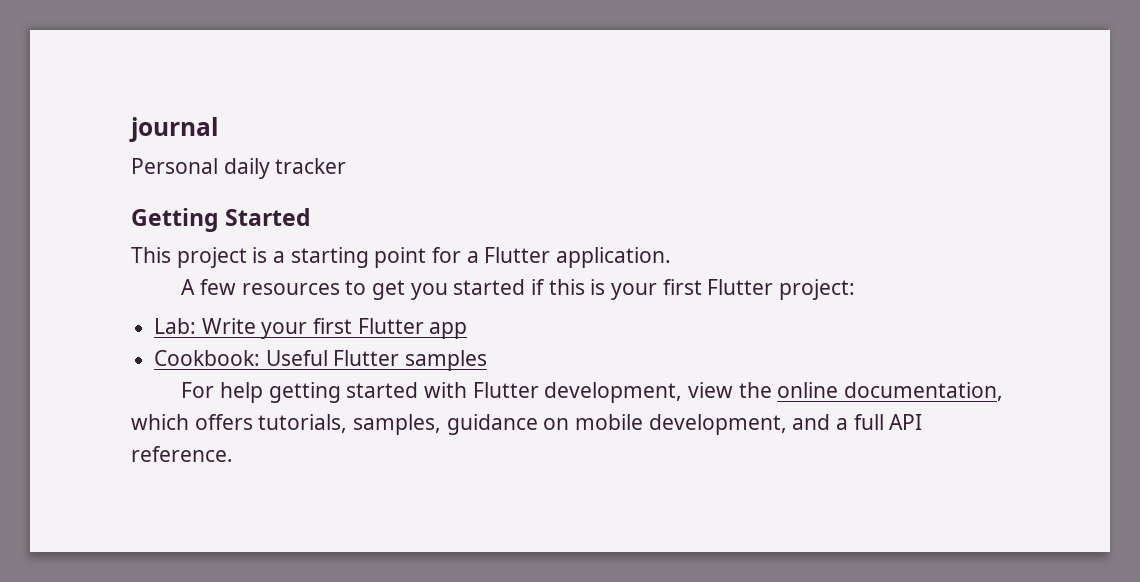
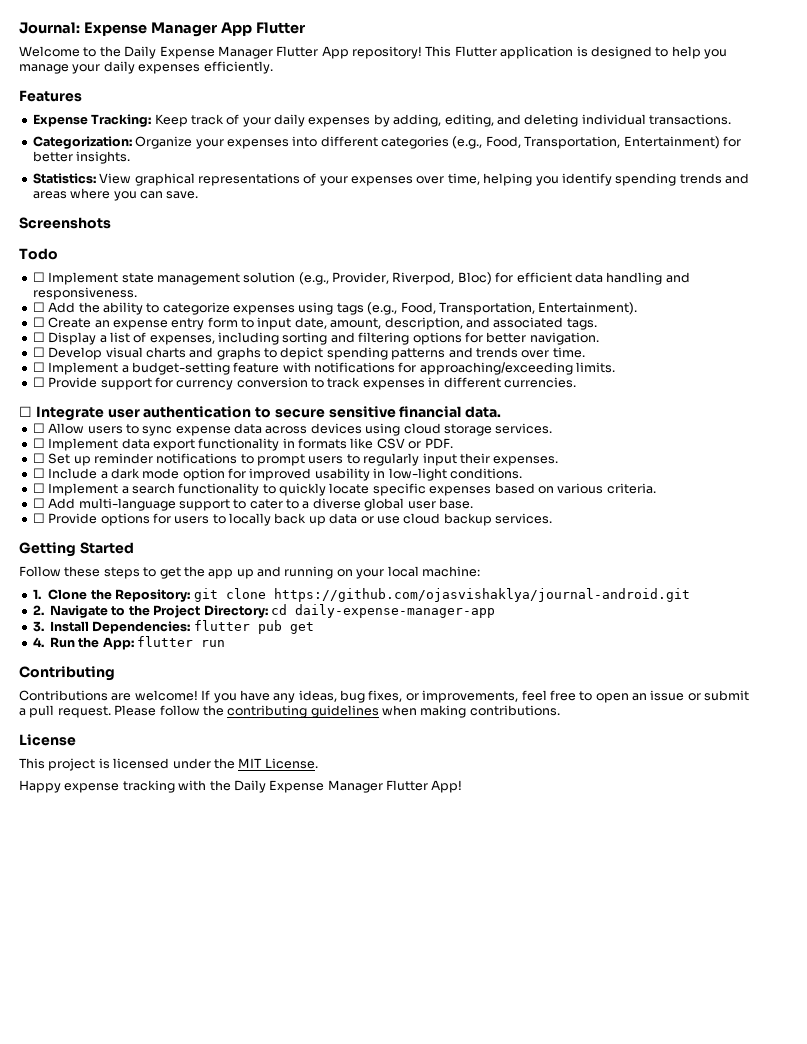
[129,117,218,142] [131,158,347,179] [131,208,312,232] [131,247,672,268] [181,279,856,300] [154,318,468,339] [154,350,488,371] [181,382,1004,403] [131,414,923,435] [131,446,233,462] journal // Personal daily tracker // Getting Started // This project is a starting point for a Flutter application. // A few resources to get you started if this is your first Flutter project: // Lab: Write your first Flutter app // Cookbook: Useful Flutter samples // For help getting started with Flutter development, view the online documentation, which offers tutorials, samples, guidance on mobile development, and a full API reference. -> [19,22,305,37] [19,46,727,59] [19,61,273,74] [19,90,82,102] [32,114,731,127] [32,136,741,149] [32,151,131,164] [32,173,749,186] [32,188,199,201] [19,217,111,229] [19,248,58,260] [32,272,690,285] [32,287,137,300] [32,302,638,315] [32,317,597,330] [32,332,599,345] [32,347,585,360] [32,362,616,375] [32,377,576,390] [19,406,502,421] [32,423,553,436] [32,438,453,451] [32,453,559,466] [32,468,522,481] [32,483,656,496] [32,498,473,511] [32,513,552,526] [19,542,134,557] [19,566,480,579] [32,588,690,602] [32,604,495,618] [32,620,314,634] [32,636,226,650] [19,666,115,681] [19,690,750,703] [19,705,560,718] [19,734,76,746] [19,758,318,771] [19,780,463,793] Journal: Expense Manager App Flutter // Welcome to the Daily Expense Manager Flutter App repository! This Flutter application is designed to help you manage your daily expenses efficiently. // Features // Expense Tracking: Keep track of your daily expenses by adding, editing, and deleting individual transactions. // Categorization: Organize your expenses into different categories (e.g., Food, Transportation, Entertainment) for better insights. // Statistics: View graphical representations of your expenses over time, helping you identify spending trends and areas where you can save. // Screenshots // Todo // ☐ Implement state management solution (e.g., Provider, Riverpod, Bloc) for efficient data handling and responsiveness. // ☐ Add the ability to categorize expenses using tags (e.g., Food, Transportation, Entertainment). // ☐ Create an expense entry form to input date, amount, description, and associated tags. // ☐ Display a list of expenses, including sorting and filtering options for better navigation. // ☐ Develop visual charts and graphs to depict spending patterns and trends over time. // ☐ Implement a budget-setting feature with notifications for approaching/exceeding limits. // ☐ Provide support for currency conversion to track expenses in different currencies. // ☐ Integrate user authentication to secure sensitive financial data. // ☐ Allow users to sync expense data across devices using cloud storage services. // ☐ Implement data export functionality in formats like CSV or PDF. // ☐ Set up reminder notifications to prompt users to regularly input their expenses. // ☐ Include a dark mode option for improved usability in low-light conditions. // ☐ Implement a search functionality to quickly locate specific expenses based on various criteria. // ☐ Add multi-language support to cater to a diverse global user base. // ☐ Provide options for users to locally back up data or use cloud backup services. // Getting Started // Follow these steps to get the app up and running on your local machine: // 1. Clone the Repository: git clone https://github.com/ojasvishaklya/journal-android.git // 2. Navigate to the Project Directory: cd daily-expense-manager-app // 3. Install Dependencies: flutter pub get // 4. Run the App: flutter run // Contributing // Contributions are welcome! If you have any ideas, bug fixes, or improvements, feel free to open an issue or submit a pull request. Please follow the contributing guidelines when making contributions. // License // This project is licensed under the MIT License. // Happy expense tracking with the Daily Expense Manager Flutter App!

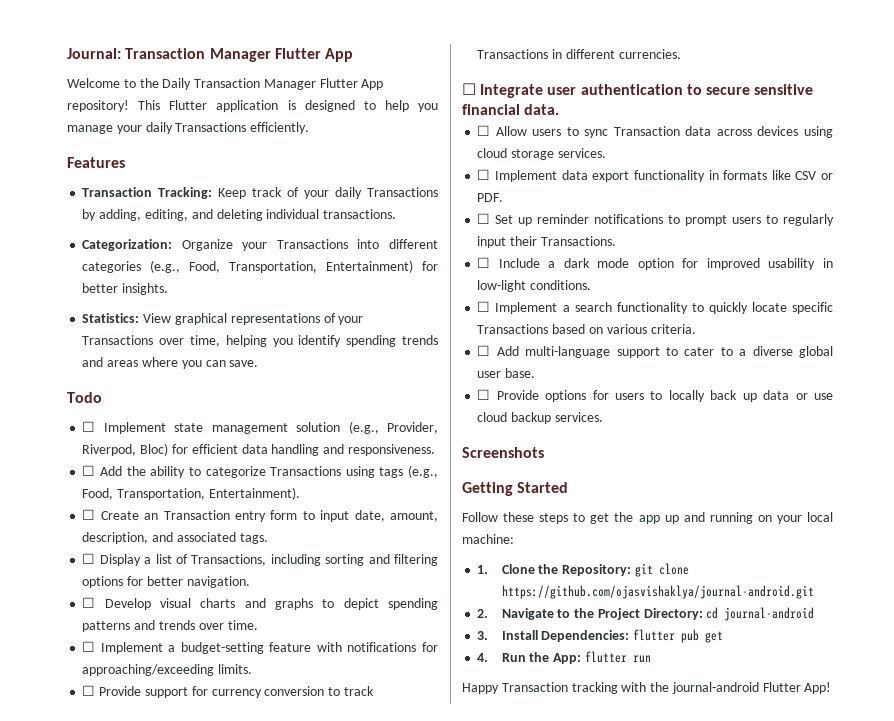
[83,22,305,37] Expense Manager App Flutter -> [125,48,354,62] Transaction Manager Flutter App
[159,46,215,59] Expense -> [194,78,261,88] Transaction
[138,64,201,74] expenses -> [175,122,247,132] Transactions
[32,114,88,127] Expense -> [82,187,153,197] Transaction
[308,117,371,127] expenses -> [367,187,438,197] Transactions
[226,139,289,149] expenses -> [276,239,348,249] Transactions
[351,176,413,186] expenses -> [82,335,154,345] Transactions
[19,217,111,229] // Screenshots -> (259, 363) none
[233,305,295,315] expenses -> [270,466,342,476] Transactions
[112,320,168,330] expense -> [163,510,230,520] Transaction
[149,335,215,345] expenses, -> [191,554,267,566] Transactions,
[362,380,425,390] expenses -> [477,49,549,59] Transactions
[175,426,231,436] expense -> [613,126,680,136] Transaction
[493,456,559,466] expenses. -> [540,236,616,246] Transactions.
[429,486,492,496] expenses -> [477,324,549,334] Transactions
(552, 518) none -> [462,447,544,458] // Screenshots
[294,604,495,618] daily-expense-manager-app -> [724,607,815,621] journal-android
[19,666,115,681] [19,690,750,703] [19,705,560,718] [19,734,76,746] [19,758,318,771] // Contributing // Contributions are welcome! If you have any ideas, bug fixes, or improvements, feel free to open an issue or submit a pull request. Please follow the contributing guidelines when making contributions. // License // This project is licensed under the MIT License. -> (651, 659) none
[64,783,120,793] expense -> [501,682,568,692] Transaction
[233,780,383,793] Daily Expense Manager -> [671,682,759,694] journal-android

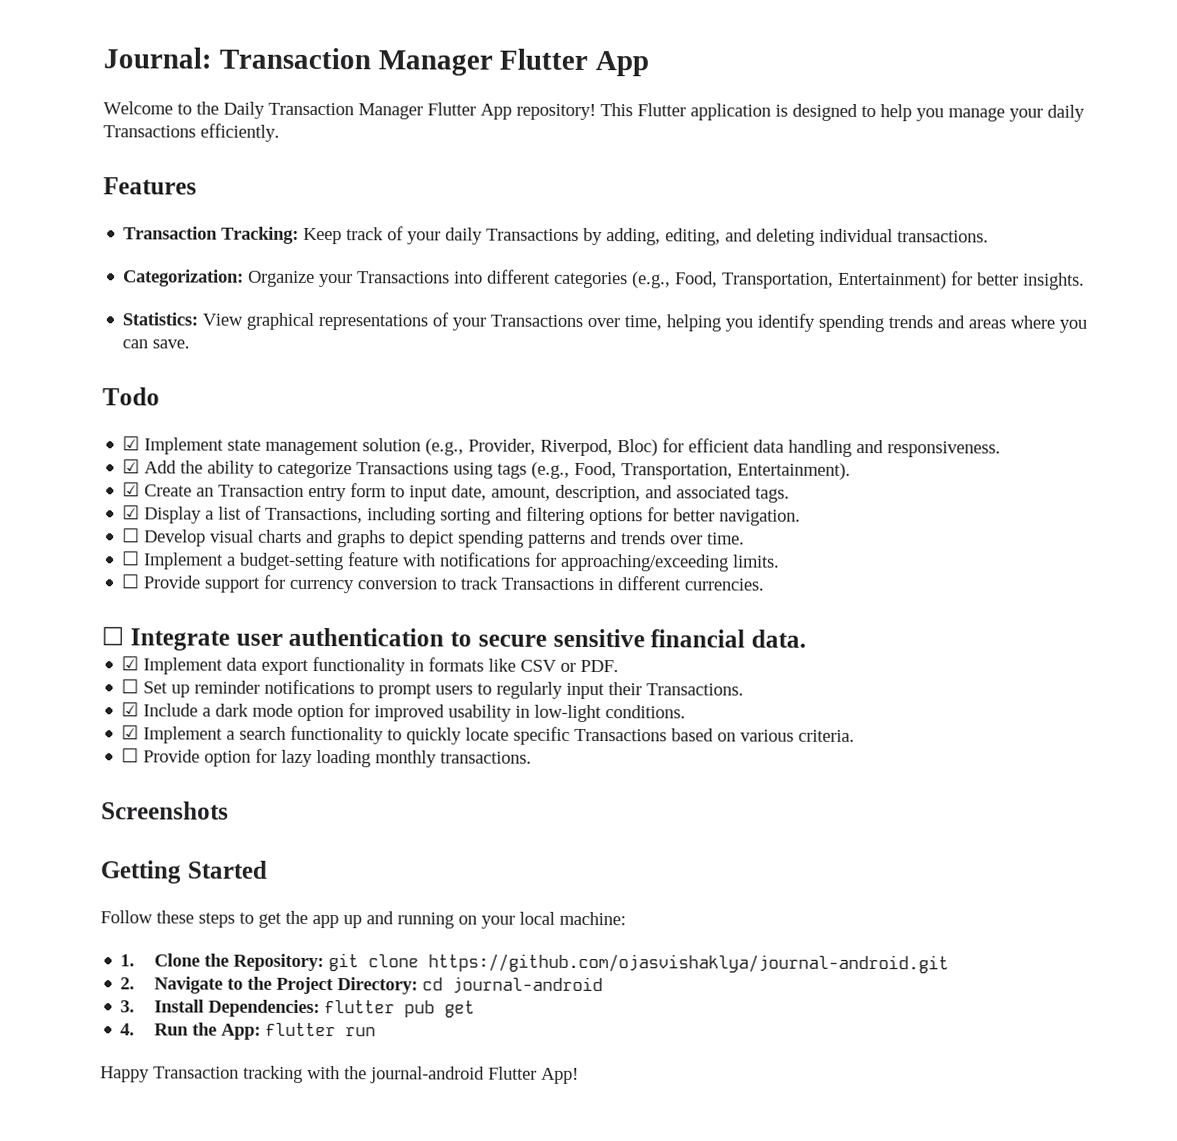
[82,421,96,432] ☐ -> [122,436,141,451] ☑
[82,465,96,476] ☐ -> [122,459,141,474] ☑
[82,509,96,520] ☐ -> [122,482,141,497] ☑
[82,553,96,564] ☐ -> [122,505,141,520] ☑
[477,125,834,138] [477,148,606,160] [477,169,491,180] ☐ Allow users to sync Transaction data across devices using cloud storage services. // ☐ -> [121,656,140,671] ☑
[477,257,491,268] ☐ -> [121,702,140,717] ☑
[477,301,491,312] ☐ -> [121,725,140,740] ☑
[496,346,833,358] [477,368,536,378] [477,389,833,402] [477,412,603,424] Add multi-language support to cater to a diverse global user base. // ☐ Provide options for users to locally back up data or use cloud backup services. -> [143,748,533,768] Provide option for lazy loading monthly transactions.

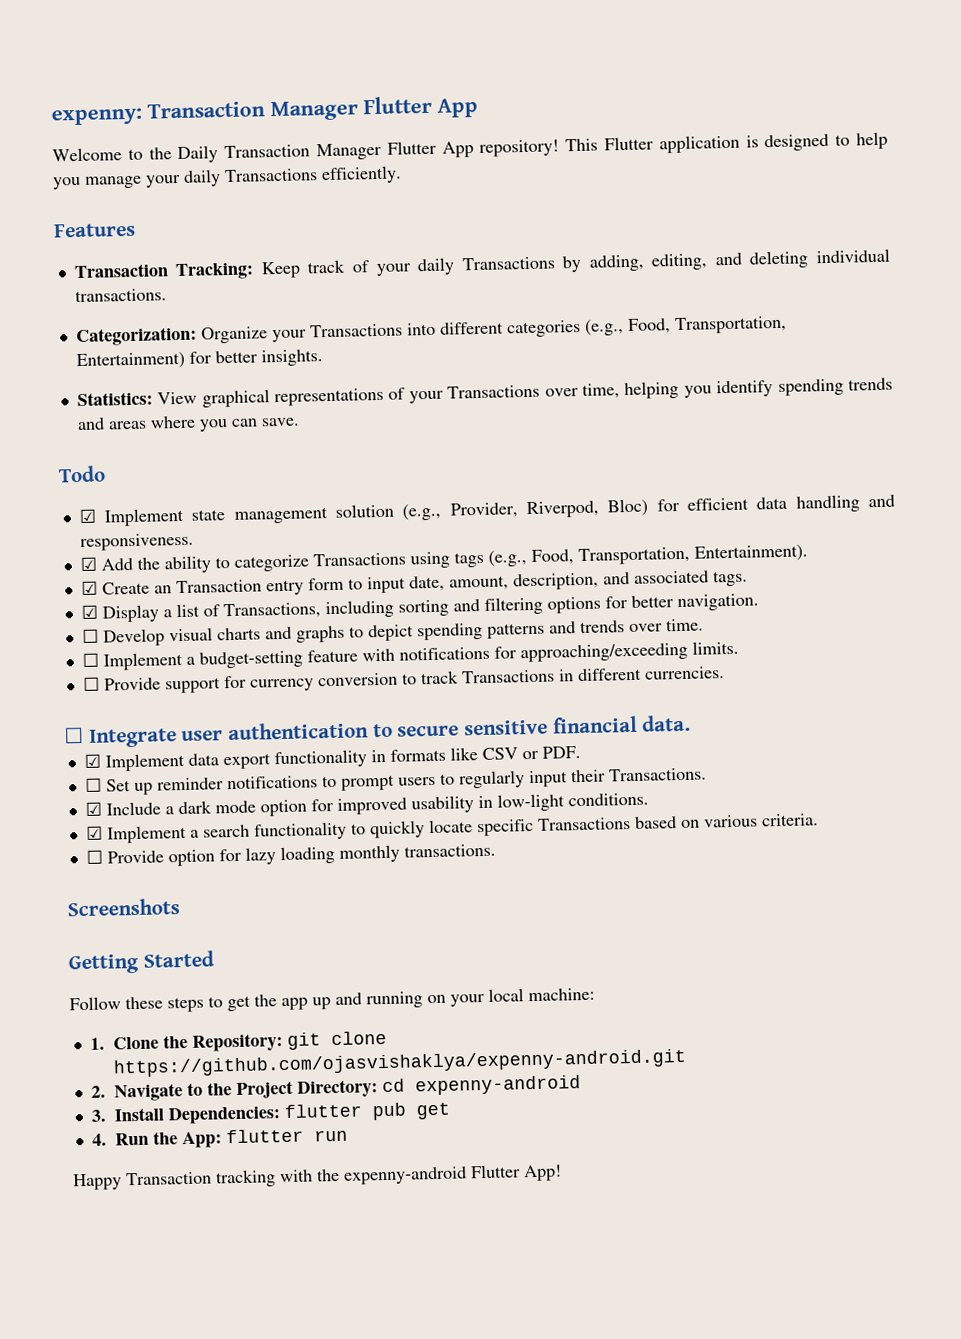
[103,47,212,69] Journal: -> [51,107,142,126] expenny:
[428,953,950,974] https://github.com/ojasvishaklya/journal-android.git -> [112,1048,686,1078] https://github.com/ojasvishaklya/expenny-android.git
[452,976,604,995] journal-android -> [414,1075,581,1096] expenny-android
[370,1066,485,1084] journal-android -> [343,1166,467,1185] expenny-android

